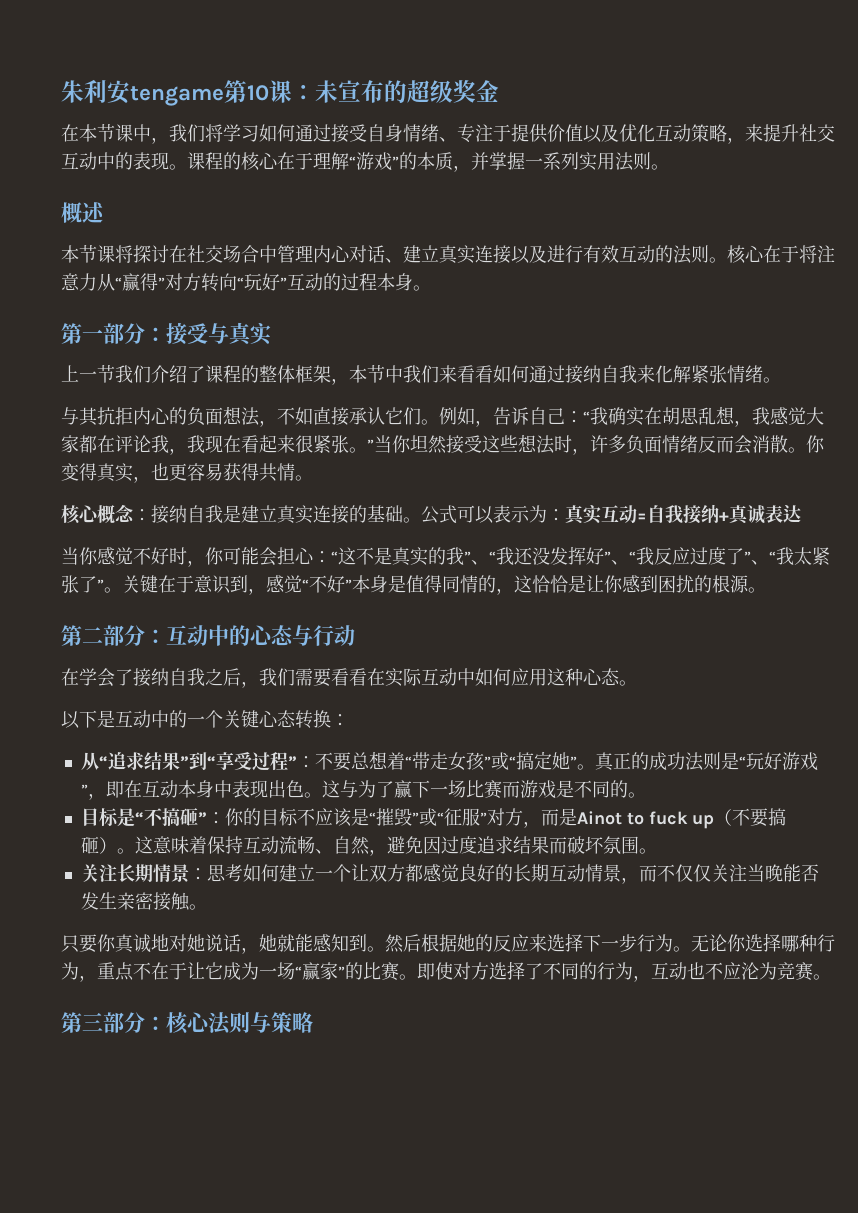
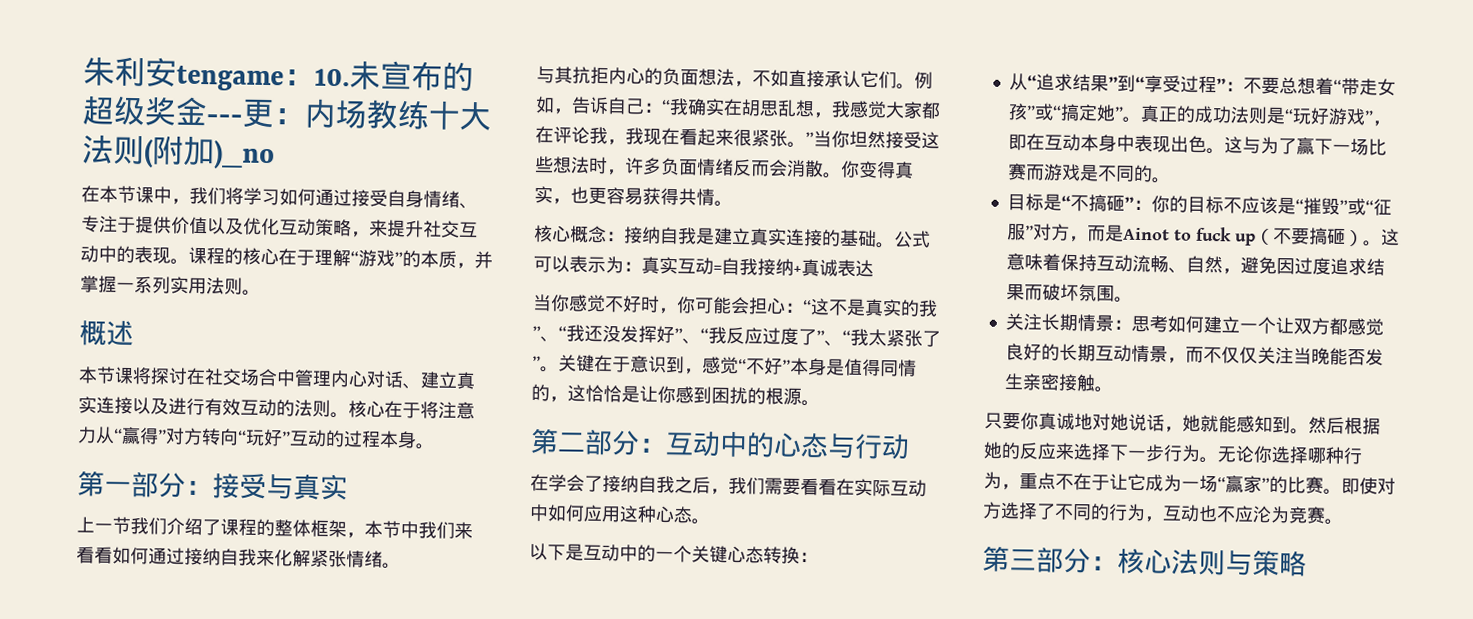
[224,80,315,103] 第10课： -> [283,68,350,87] ：10.
(499, 91) none -> [206,98,492,131] [82,134,275,171] ---更：内场教练十大法则(附加)_no

